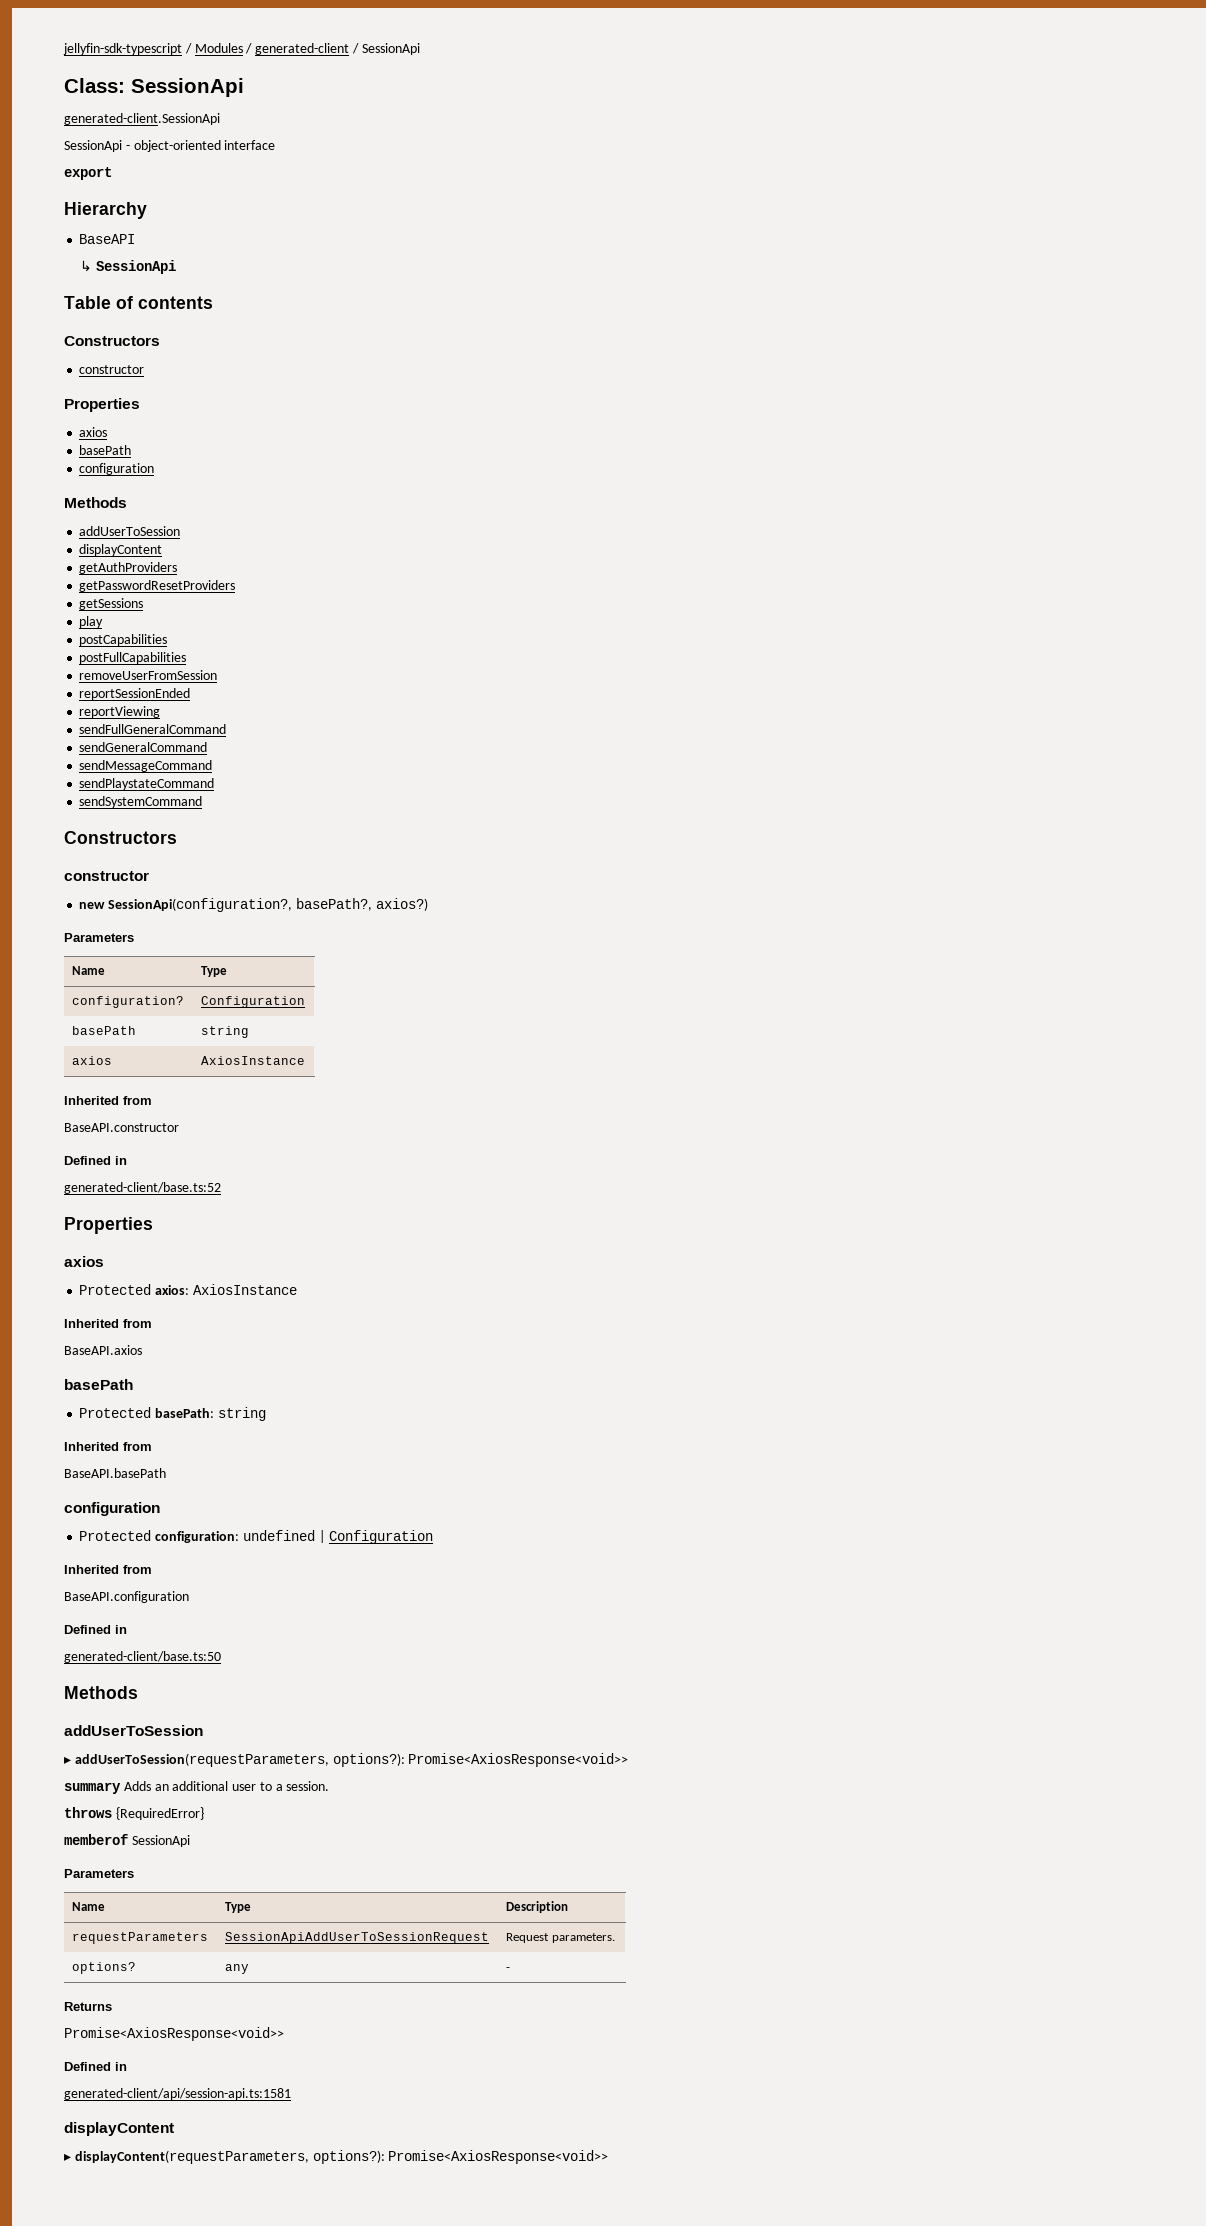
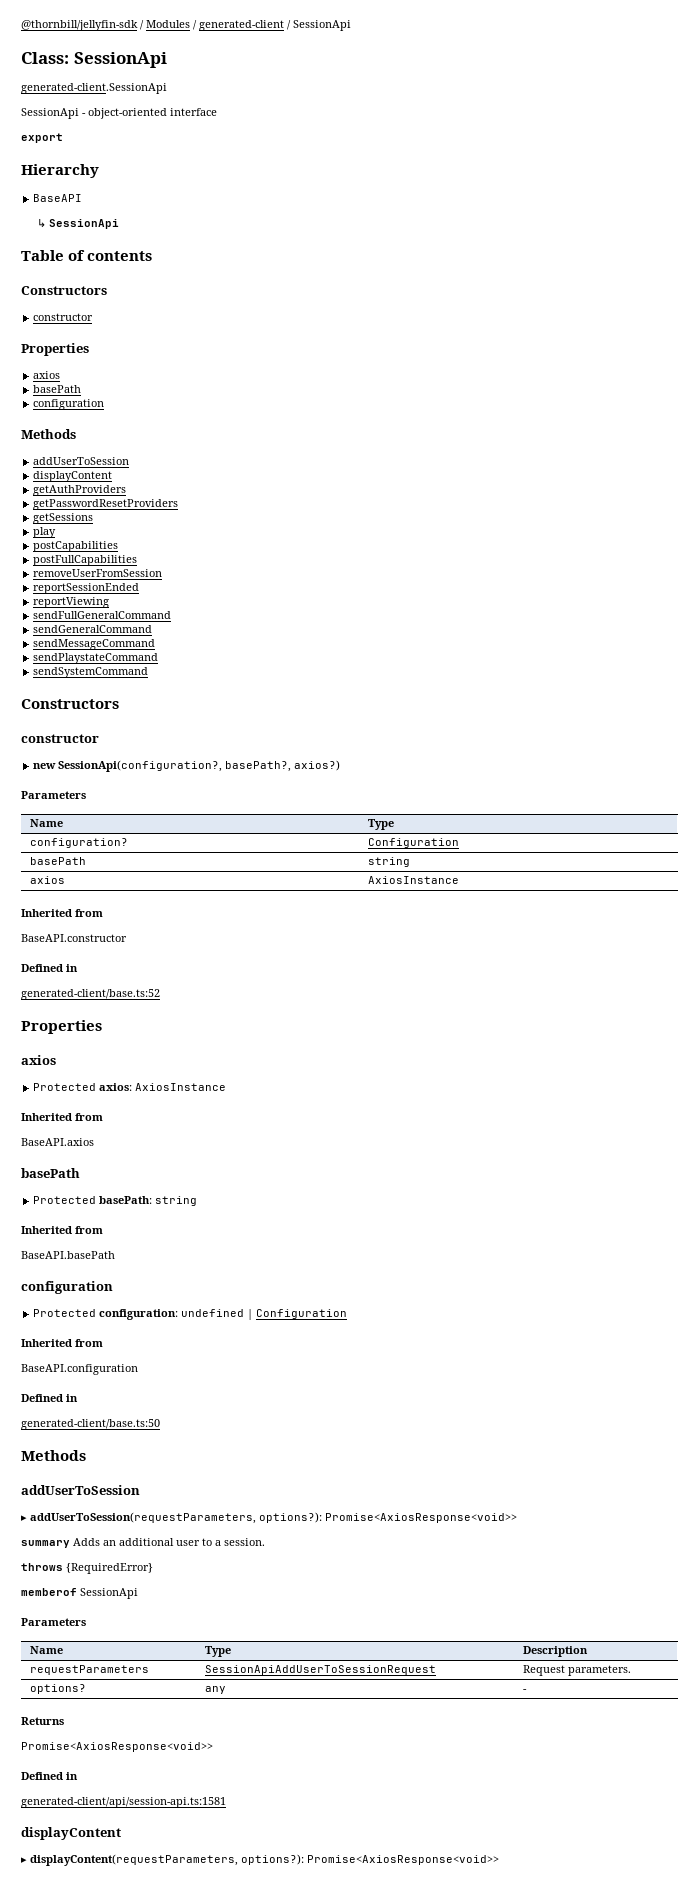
[63,43,182,55] jellyfin-sdk-typescript -> [21,20,138,31] @thornbill/jellyfin-sdk

